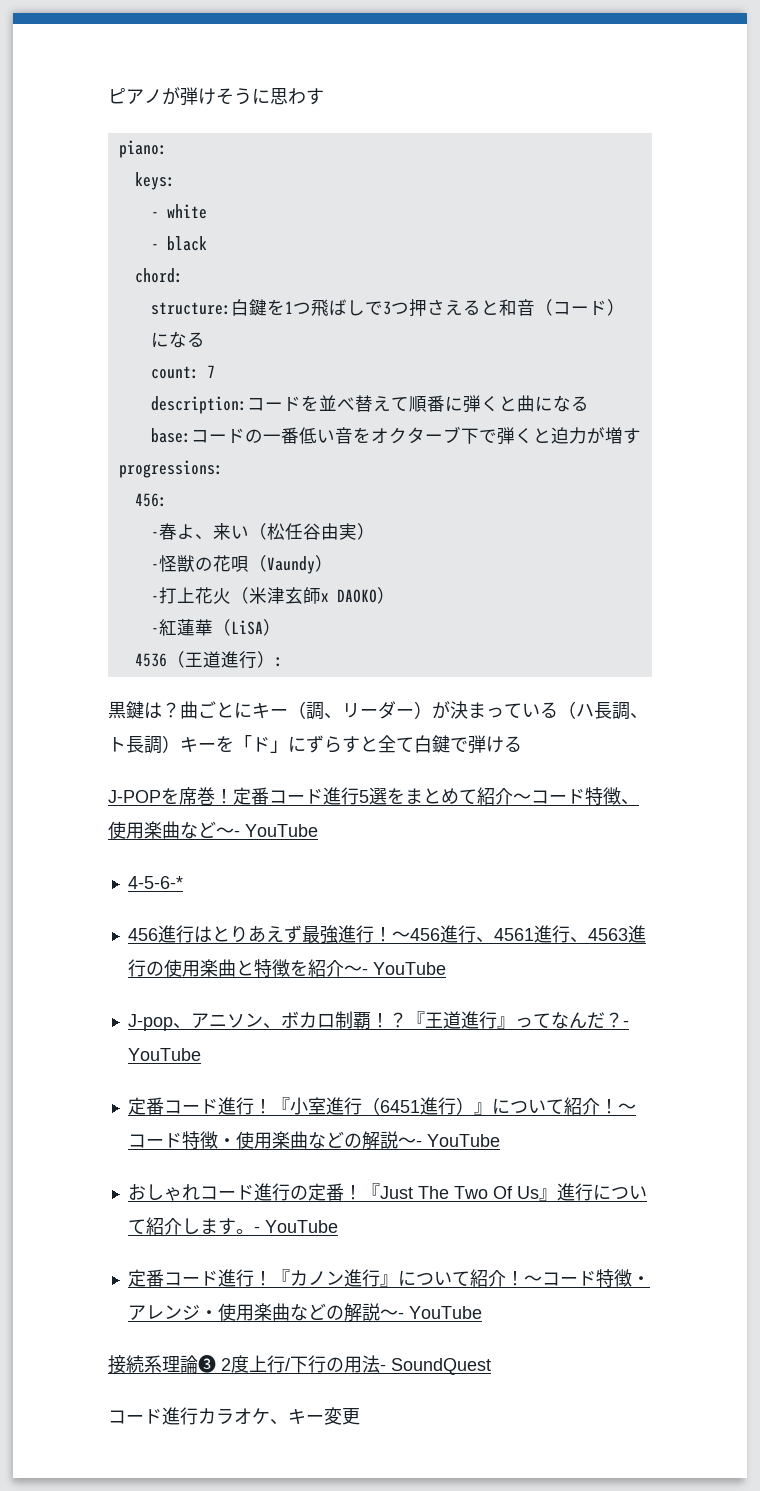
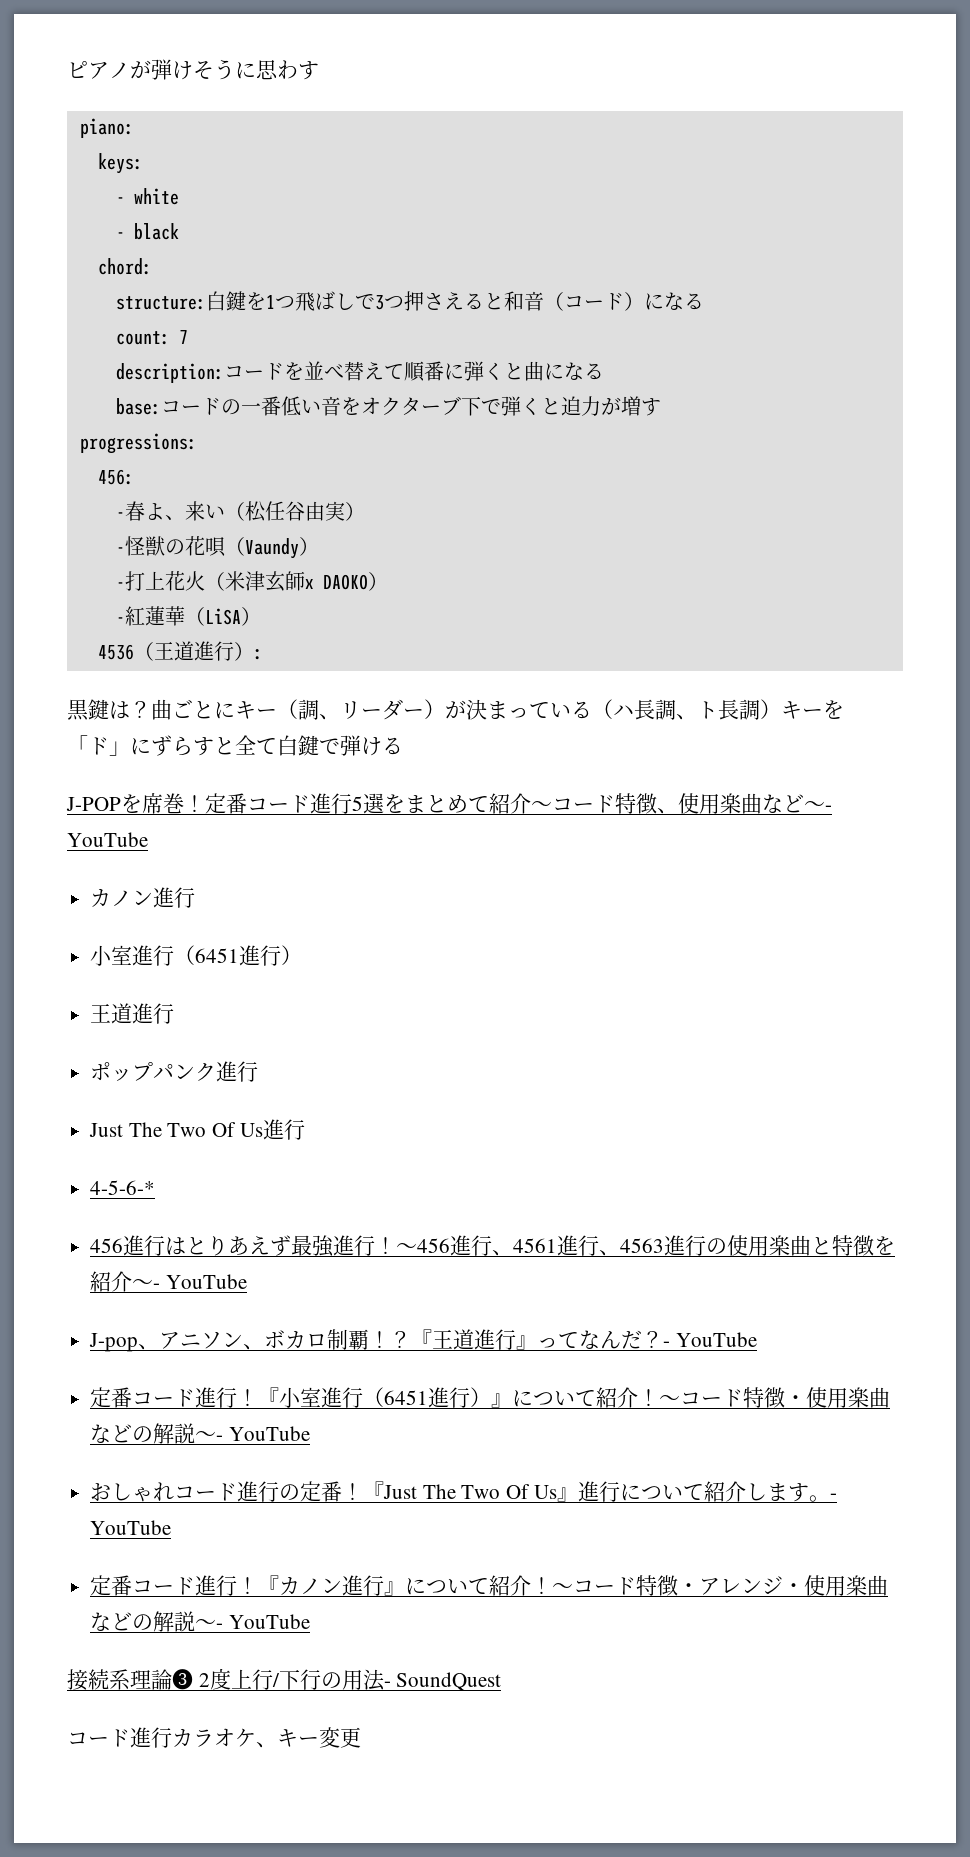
(318, 830) none -> [90,887,196,908] [90,945,303,966] [90,1003,175,1024] [90,1061,259,1082] [89,1119,305,1140] // カノン進行 // 小室進行（6451進行） // 王道進行 // ポップパンク進行 // Just The Two Of Us進行

